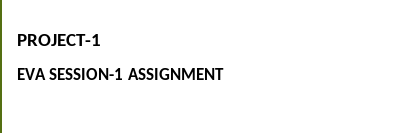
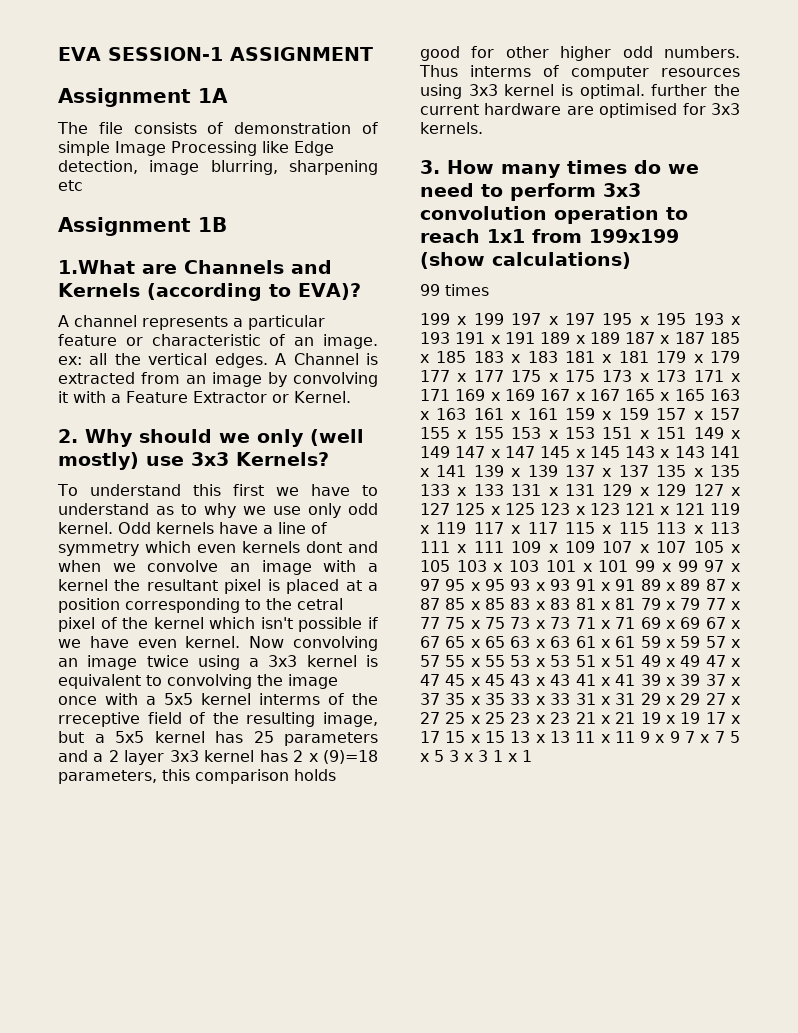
[17,34,101,46] PROJECT-1 // -> (58, 54) none
(224, 74) none -> [58,88,228,107] [57,122,379,134] [58,141,334,156] [58,160,378,175] [58,180,83,191] [58,217,227,236] [58,260,332,274] [58,283,361,301] [58,315,325,330] [58,334,379,349] [58,353,378,368] [58,372,378,387] [58,391,351,403] [58,429,364,447] [58,452,329,470] [57,484,378,496] [58,503,378,518] [58,522,327,534] [58,541,378,556] [58,560,378,575] [58,579,378,594] [58,598,343,613] [58,617,378,632] [58,636,378,651] [58,655,378,670] [58,674,338,689] [58,693,378,705] [58,712,378,727] [58,731,378,746] [58,750,379,765] [58,769,336,784] [420,46,740,61] [419,65,740,80] [420,84,740,99] [420,103,740,118] [420,122,483,134] [420,160,699,178] [420,183,641,201] [420,206,688,224] [420,229,679,243] [420,252,631,269] [420,284,489,296] [420,313,740,325] [420,332,740,344] [420,351,740,363] [420,370,740,382] [420,389,740,401] [420,408,740,420] [420,427,740,439] [420,446,740,458] [420,465,740,477] [420,484,740,496] [420,503,740,515] [420,522,740,534] [420,541,740,553] [420,560,740,572] [420,579,740,591] [420,598,740,610] [420,617,740,629] [420,636,740,648] [420,655,740,667] [420,674,740,686] [420,693,740,705] [420,712,740,724] [420,731,740,743] [420,750,532,762] // Assignment 1A // The file consists of demonstration of simple Image Processing like Edge detection, image blurring, sharpening etc // Assignment 1B // 1.What are Channels and Kernels (according to EVA)? // A channel represents a particular feature or characteristic of an image. ex: all the vertical edges. A Channel is extracted from an image by convolving it with a Feature Extractor or Kernel. // 2. Why should we only (well mostly) use 3x3 Kernels? // To understand this first we have to understand as to why we use only odd kernel. Odd kernels have a line of symmetry which even kernels dont and when we convolve an image with a kernel the resultant pixel is placed at a position corresponding to the cetral pixel of the kernel which isn't possible if we have even kernel. Now convolving an image twice using a 3x3 kernel is equivalent to convolving the image once with a 5x5 kernel interms of the rreceptive field of the resulting image, but a 5x5 kernel has 25 parameters and a 2 layer 3x3 kernel has 2 x (9)=18 parameters, this comparison holds good for other higher odd numbers. Thus interms of computer resources using 3x3 kernel is optimal. further the current hardware are optimised for 3x3 kernels. // 3. How many times do we need to perform 3x3 convolution operation to reach 1x1 from 199x199 (show calculations) // 99 times // 199 x 199 197 x 197 195 x 195 193 x 193 191 x 191 189 x 189 187 x 187 185 x 185 183 x 183 181 x 181 179 x 179 177 x 177 175 x 175 173 x 173 171 x 171 169 x 169 167 x 167 165 x 165 163 x 163 161 x 161 159 x 159 157 x 157 155 x 155 153 x 153 151 x 151 149 x 149 147 x 147 145 x 145 143 x 143 141 x 141 139 x 139 137 x 137 135 x 135 133 x 133 131 x 131 129 x 129 127 x 127 125 x 125 123 x 123 121 x 121 119 x 119 117 x 117 115 x 115 113 x 113 111 x 111 109 x 109 107 x 107 105 x 105 103 x 103 101 x 101 99 x 99 97 x 97 95 x 95 93 x 93 91 x 91 89 x 89 87 x 87 85 x 85 83 x 83 81 x 81 79 x 79 77 x 77 75 x 75 73 x 73 71 x 71 69 x 69 67 x 67 65 x 65 63 x 63 61 x 61 59 x 59 57 x 57 55 x 55 53 x 53 51 x 51 49 x 49 47 x 47 45 x 45 43 x 43 41 x 41 39 x 39 37 x 37 35 x 35 33 x 33 31 x 31 29 x 29 27 x 27 25 x 25 23 x 23 21 x 21 19 x 19 17 x 17 15 x 15 13 x 13 11 x 11 9 x 9 7 x 7 5 x 5 3 x 3 1 x 1

